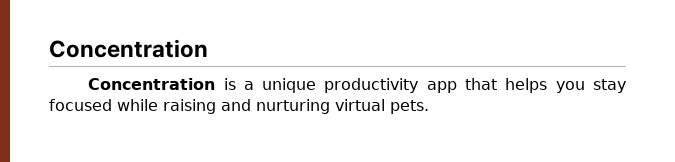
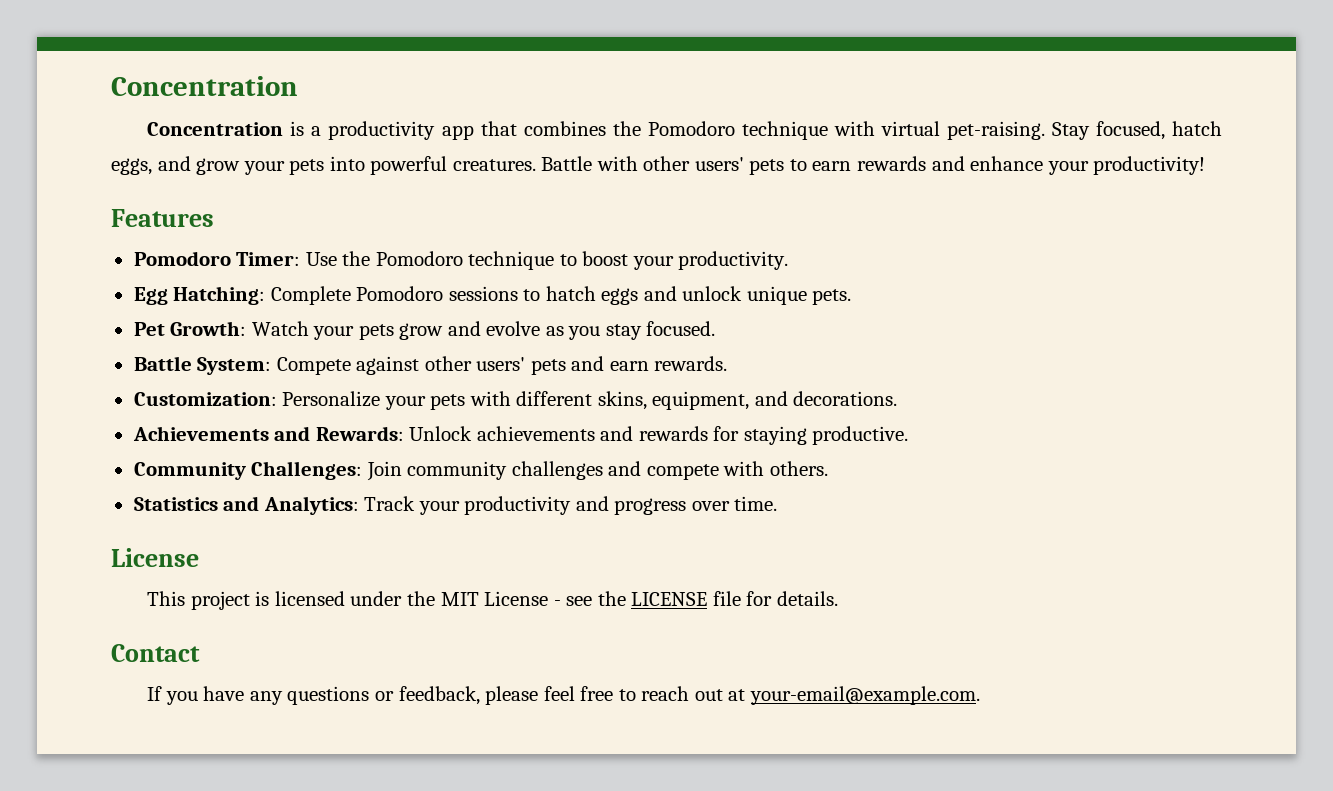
[262,78,317,93] unique -> (322, 131) none
[505,78,626,93] [49,99,429,114] helps you stay focused while raising and nurturing virtual pets. -> [523,121,1223,140] [111,156,1206,175] [111,209,214,227] [133,251,789,270] [133,286,852,305] [133,321,716,340] [133,356,728,375] [133,391,898,410] [132,426,909,445] [133,461,828,481] [133,496,778,515] [111,548,199,567] [147,591,838,610] [111,644,200,662] [147,686,980,705] combines the Pomodoro technique with virtual pet-raising. Stay focused, hatch eggs, and grow your pets into powerful creatures. Battle with other users' pets to earn rewards and enhance your productivity! // Features // Pomodoro Timer: Use the Pomodoro technique to boost your productivity. // Egg Hatching: Complete Pomodoro sessions to hatch eggs and unlock unique pets. // Pet Growth: Watch your pets grow and evolve as you stay focused. // Battle System: Compete against other users' pets and earn rewards. // Customization: Personalize your pets with different skins, equipment, and decorations. // Achievements and Rewards: Unlock achievements and rewards for staying productive. // Community Challenges: Join community challenges and compete with others. // Statistics and Analytics: Track your productivity and progress over time. // License // This project is licensed under the MIT License - see the LICENSE file for details. // Contact // If you have any questions or feedback, please feel free to reach out at your-email@example.com.

